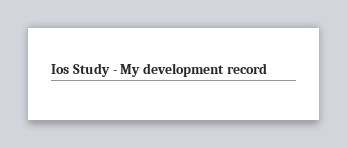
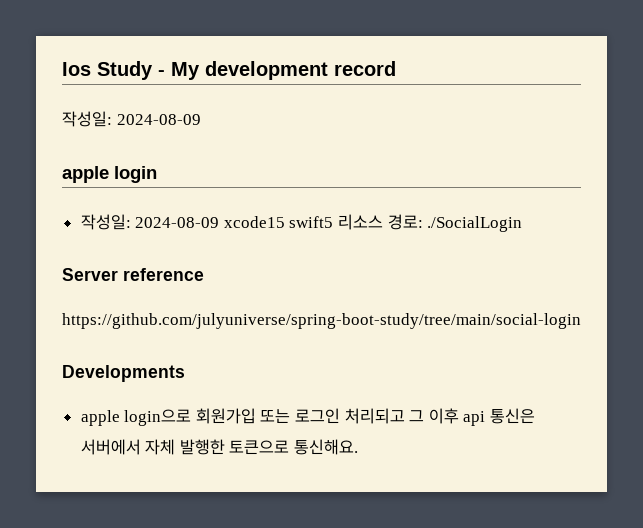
(267, 68) none -> [62,111,201,127] [62,166,157,183] [80,214,523,232] [62,268,204,281] [62,313,581,329] [62,365,185,382] [80,408,536,426] [80,439,359,455] // 작성일: 2024-08-09 // apple login // 작성일: 2024-08-09 xcode15 swift5 리소스 경로: ./SocialLogin // Server reference // https://github.com/julyuniverse/spring-boot-study/tree/main/social-login // Developments // apple login으로 회원가입 또는 로그인 처리되고 그 이후 api 통신은 서버에서 자체 발행한 토큰으로 통신해요.

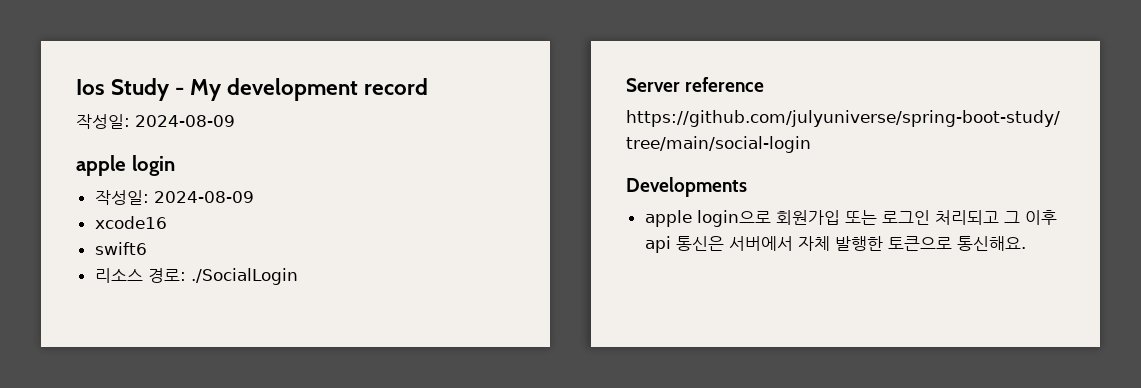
[223,216,334,228] xcode15 swift5 -> [94,216,167,229] [94,242,147,255] // xcode16 // swift6 //

